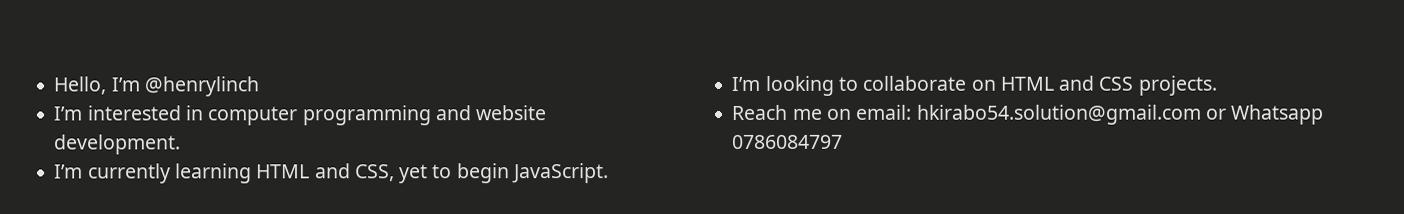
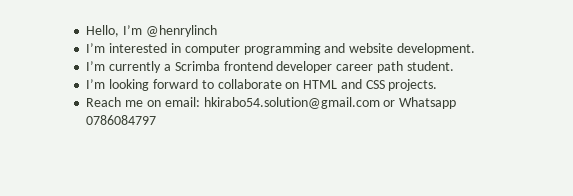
[174,163,609,184] learning HTML and CSS, yet to begin JavaScript. -> [163,61,454,73] a Scrimba frontend developer career path student.
(834, 85) none -> [152,79,198,89] forward

